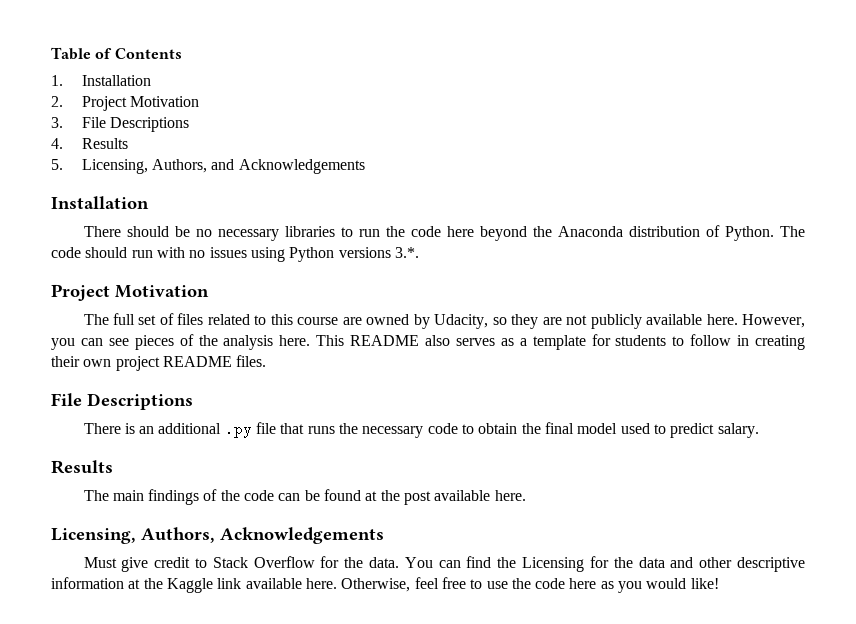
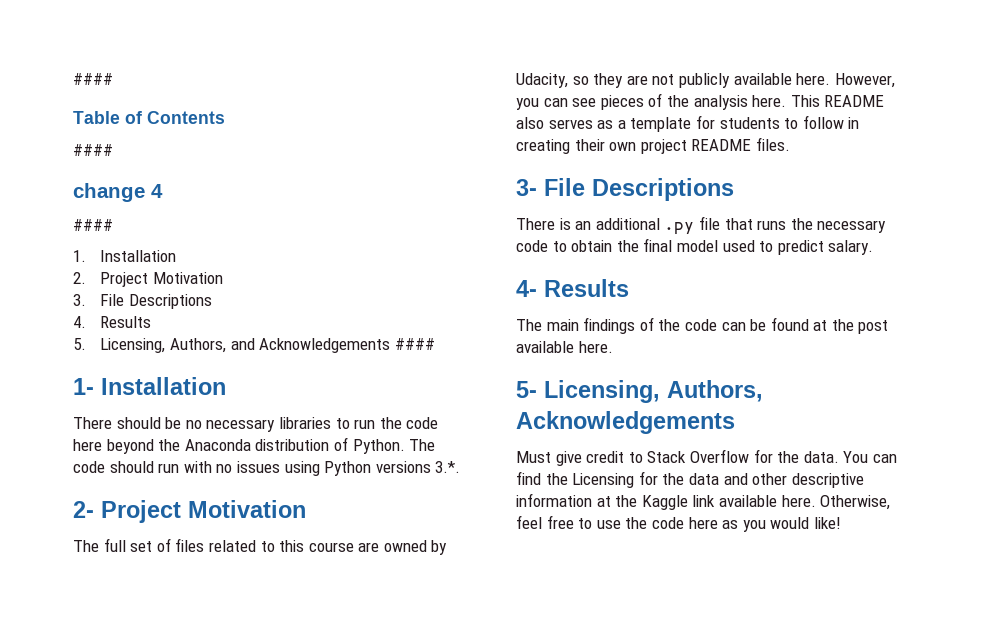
(51, 53) none -> [73,73,113,85] #### //
(182, 53) none -> [73,144,113,156] [73,183,163,202] [73,219,113,231] // #### // change 4 // ####
(365, 166) // -> [394,338,435,350] [73,378,94,395] #### // 1-
(419, 252) none -> [73,501,94,518] 2-
(267, 361) none -> [516,179,537,196] 3-
(759, 430) none -> [516,280,537,297] 4-
(526, 495) none -> [516,381,537,398] 5-

